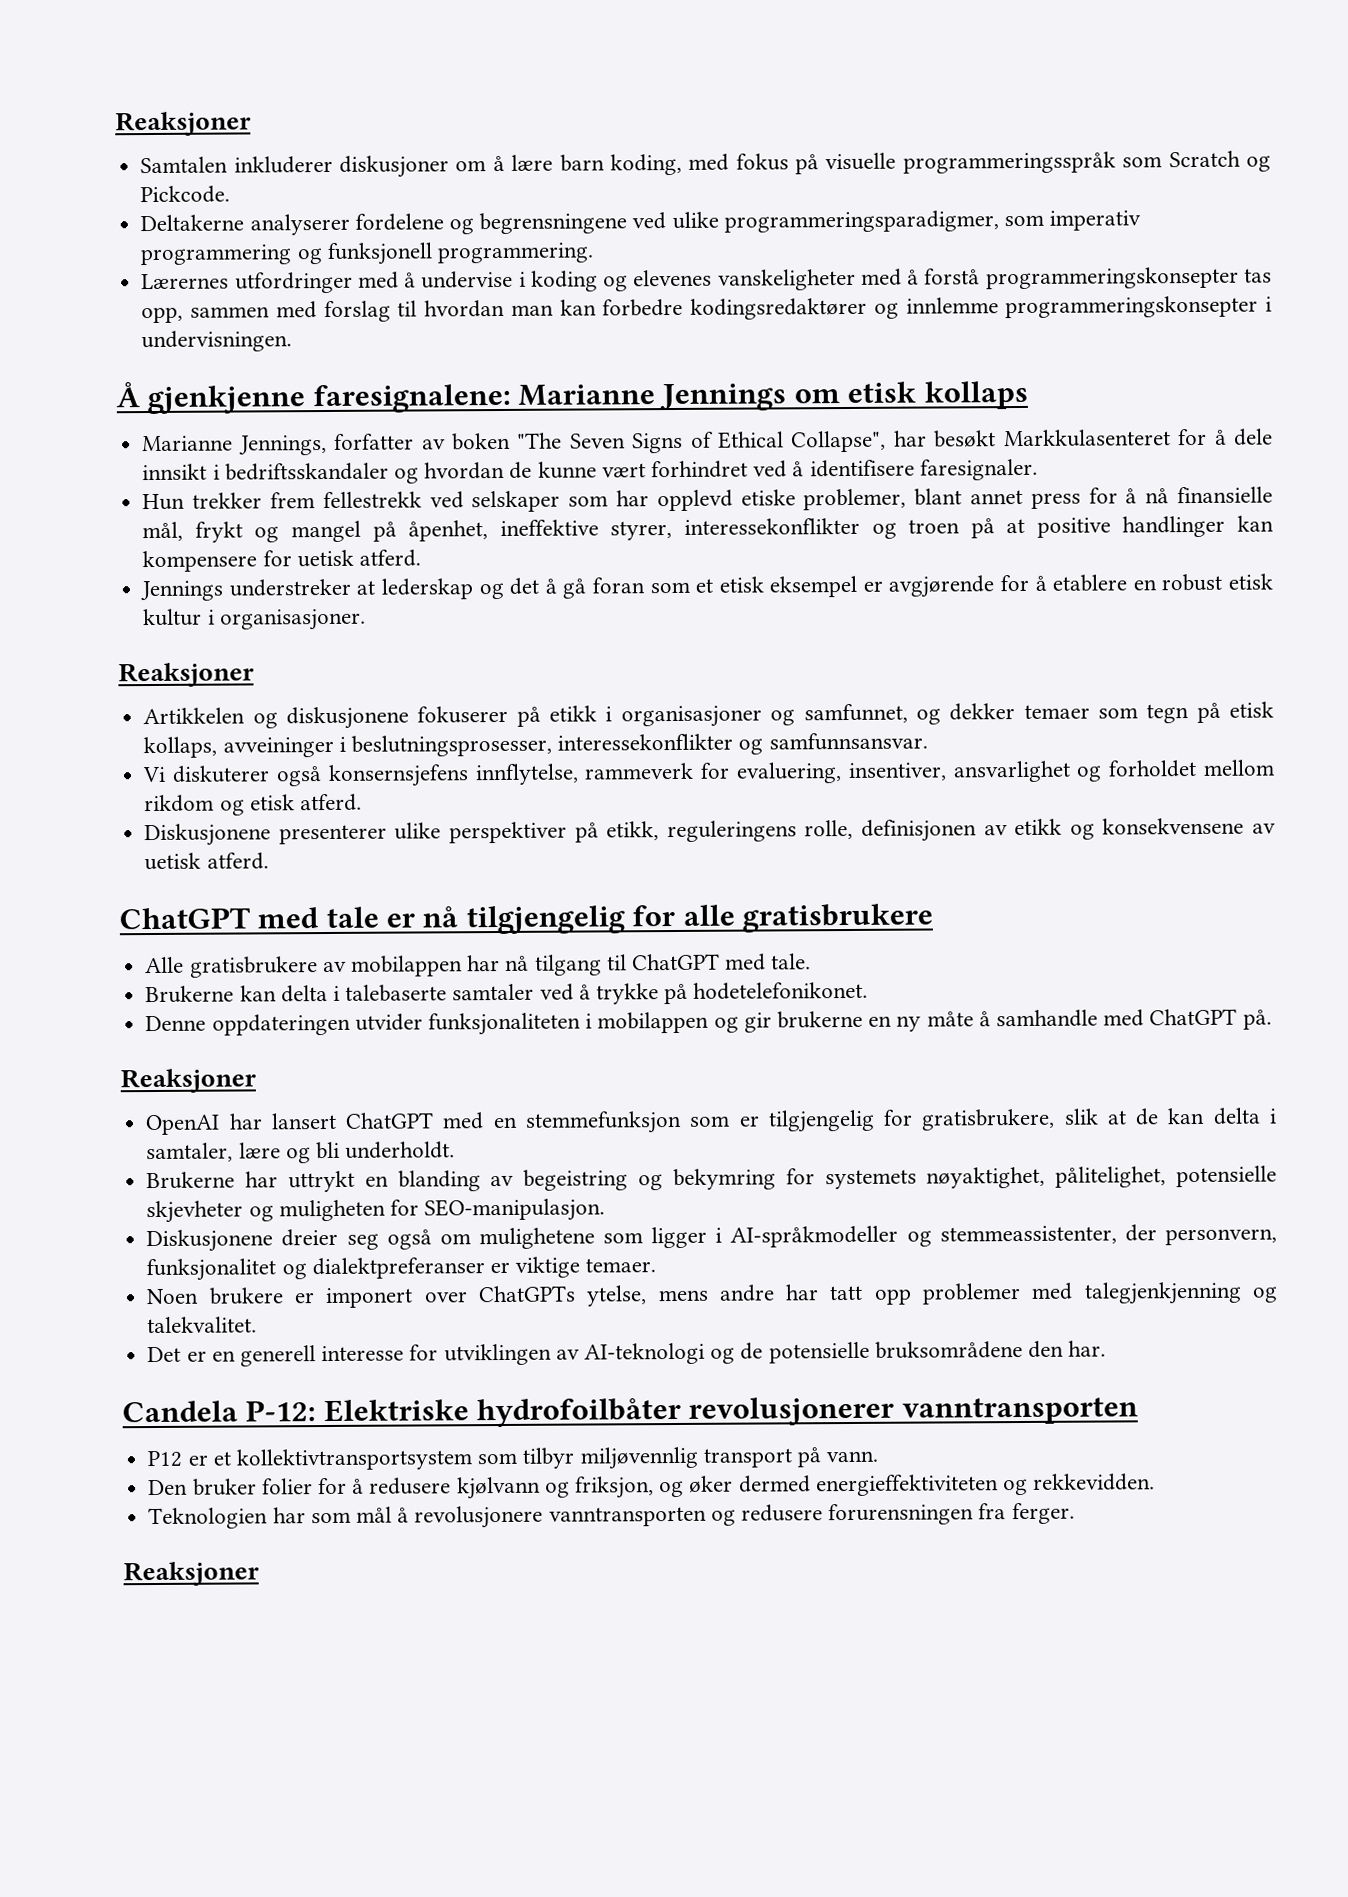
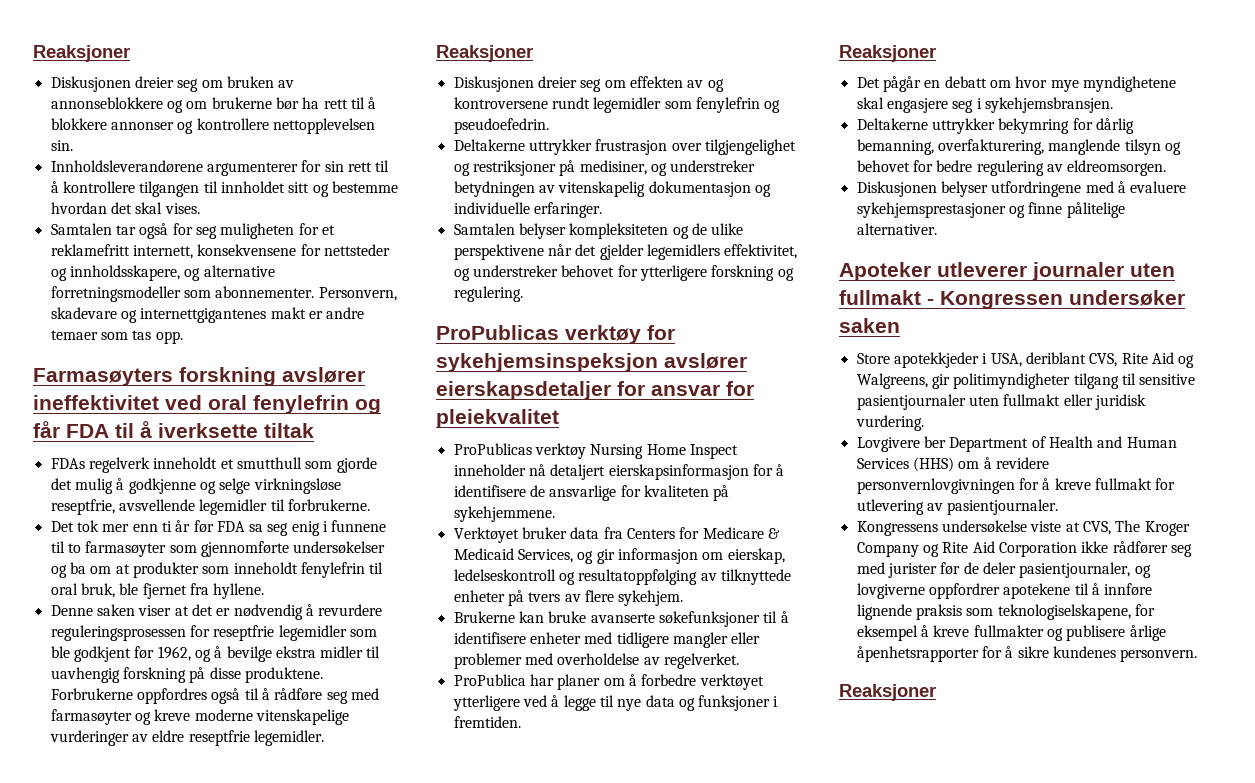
[115,111,252,137] [140,150,1272,178] [140,185,231,204] [140,210,1142,236] [140,242,594,266] [141,266,1273,294] [141,295,1273,324] [141,330,293,353] [116,380,1028,415] [142,428,1274,456] [142,458,1038,484] [142,486,1273,513] [142,515,1274,543] [142,549,421,573] [140,573,1274,602] [143,608,366,631] [118,662,255,688] [143,701,1275,730] [143,732,928,759] [142,759,1276,787] [144,793,362,816] [144,817,1277,847] [144,852,269,871] [119,903,933,935] [145,953,812,978] [145,981,869,1005] [145,1008,1272,1036] [120,1068,257,1094] [145,1107,1277,1136] [146,1141,456,1164] [146,1165,1277,1193] [146,1198,606,1224] [146,1224,1278,1253] [146,1256,657,1282] [146,1281,1278,1309] [147,1316,258,1334] [147,1340,1107,1367] [122,1396,1138,1428] [147,1446,879,1471] [148,1473,1156,1500] [148,1502,1075,1530] Reaksjoner // Samtalen inkluderer diskusjoner om å lære barn koding, med fokus på visuelle programmeringsspråk som Scratch og Pickcode. // Deltakerne analyserer fordelene og begrensningene ved ulike programmeringsparadigmer, som imperativ programmering og funksjonell programmering. // Lærernes utfordringer med å undervise i koding og elevenes vanskeligheter med å forstå programmeringskonsepter tas opp, sammen med forslag til hvordan man kan forbedre kodingsredaktører og innlemme programmeringskonsepter i undervisningen. // Å gjenkjenne faresignalene: Marianne Jennings om etisk kollaps // Marianne Jennings, forfatter av boken "The Seven Signs of Ethical Collapse", har besøkt Markkulasenteret for å dele innsikt i bedriftsskandaler og hvordan de kunne vært forhindret ved å identifisere faresignaler. // Hun trekker frem fellestrekk ved selskaper som har opplevd etiske problemer, blant annet press for å nå finansielle mål, frykt og mangel på åpenhet, ineffektive styrer, interessekonflikter og troen på at positive handlinger kan kompensere for uetisk atferd. // Jennings understreker at lederskap og det å gå foran som et etisk eksempel er avgjørende for å etablere en robust etisk kultur i organisasjoner. // Reaksjoner // Artikkelen og diskusjonene fokuserer på etikk i organisasjoner og samfunnet, og dekker temaer som tegn på etisk kollaps, avveininger i beslutningsprosesser, interessekonflikter og samfunnsansvar. // Vi diskuterer også konsernsjefens innflytelse, rammeverk for evaluering, insentiver, ansvarlighet og forholdet mellom rikdom og etisk atferd. // Diskusjonene presenterer ulike perspektiver på etikk, reguleringens rolle, definisjonen av etikk og konsekvensene av uetisk atferd. // ChatGPT med tale er nå tilgjengelig for alle gratisbrukere // Alle gratisbrukere av mobilappen har nå tilgang til ChatGPT med tale. // Brukerne kan delta i talebaserte samtaler ved å trykke på hodetelefonikonet. // Denne oppdateringen utvider funksjonaliteten i mobilappen og gir brukerne en ny måte å samhandle med ChatGPT på. // Reaksjoner // OpenAI har lansert ChatGPT med en stemmefunksjon som er tilgjengelig for gratisbrukere, slik at de kan delta i samtaler, lære og bli underholdt. // Brukerne har uttrykt en blanding av begeistring og bekymring for systemets nøyaktighet, pålitelighet, potensielle skjevheter og muligheten for SEO-manipulasjon. // Diskusjonene dreier seg også om mulighetene som ligger i AI-språkmodeller og stemmeassistenter, der personvern, funksjonalitet og dialektpreferanser er viktige temaer. // Noen brukere er imponert over ChatGPTs ytelse, mens andre har tatt opp problemer med talegjenkjenning og talekvalitet. // Det er en generell interesse for utviklingen av AI-teknologi og de potensielle bruksområdene den har. // Candela P-12: Elektriske hydrofoilbåter revolusjonerer vanntransporten // P12 er et kollektivtransportsystem som tilbyr miljøvennlig transport på vann. // Den bruker folier for å redusere kjølvann og friksjon, og øker dermed energieffektiviteten og rekkevidden. // Teknologien har som mål å revolusjonere vanntransporten og redusere forurensningen fra ferger. -> [33,45,130,62] [50,76,295,92] [50,97,377,113] [50,118,375,134] [50,140,73,151] [50,160,390,176] [50,181,398,197] [50,202,200,214] [50,223,335,239] [50,244,390,259] [50,265,275,281] [50,286,397,302] [50,307,365,323] [50,330,183,344] [33,367,365,386] [33,395,381,414] [33,421,314,438] [50,457,377,473] [50,478,341,494] [50,499,370,515] [50,520,387,536] [50,541,386,557] [50,562,384,578] [50,583,265,599] [50,604,383,620] [50,625,377,641] [50,646,381,662] [50,667,323,683] [50,688,379,704] [50,709,349,725] [49,730,324,746] [436,45,533,62] [453,76,724,92] [453,97,781,113] [453,118,549,134] [453,139,796,155] [453,160,756,176] [453,181,771,197] [453,202,602,218] [453,223,744,239] [453,244,798,260] [453,265,794,281] [453,286,523,302] [436,325,675,344] [436,353,747,372] [436,381,754,400] [436,409,559,428] [453,443,738,459] [453,464,785,480] [453,485,730,501] [453,506,555,522] [453,527,780,543] [453,548,785,564] [453,569,791,585] [453,590,684,606] [453,611,789,627] [453,632,761,648] [453,653,739,669] [453,674,764,690] [452,695,779,711] [453,716,521,728] [839,45,936,62] [856,76,1176,92] [856,97,1113,113] [856,118,1134,134] [856,139,1181,155] [856,160,1167,176] [856,181,1187,197] [856,202,1125,218] [856,223,937,235] [839,262,1175,281] [839,290,1185,309] [839,318,900,333] [856,352,1195,368] [856,373,1196,389] [856,394,1146,410] [855,415,924,431] [856,436,1177,452] [856,457,1049,472] [856,478,1176,494] [856,499,1059,515] [856,520,1190,536] [856,541,1192,557] [856,562,1151,578] [856,583,1153,599] [856,604,1155,620] [856,625,1166,641] [856,646,1198,662] Reaksjoner // Diskusjonen dreier seg om bruken av annonseblokkere og om brukerne bør ha rett til å blokkere annonser og kontrollere nettopplevelsen sin. // Innholdsleverandørene argumenterer for sin rett til å kontrollere tilgangen til innholdet sitt og bestemme hvordan det skal vises. // Samtalen tar også for seg muligheten for et reklamefritt internett, konsekvensene for nettsteder og innholdsskapere, og alternative forretningsmodeller som abonnementer. Personvern, skadevare og internettgigantenes makt er andre temaer som tas opp. // Farmasøyters forskning avslører ineffektivitet ved oral fenylefrin og får FDA til å iverksette tiltak // FDAs regelverk inneholdt et smutthull som gjorde det mulig å godkjenne og selge virkningsløse reseptfrie, avsvellende legemidler til forbrukerne. // Det tok mer enn ti år før FDA sa seg enig i funnene til to farmasøyter som gjennomførte undersøkelser og ba om at produkter som inneholdt fenylefrin til oral bruk, ble fjernet fra hyllene. // Denne saken viser at det er nødvendig å revurdere reguleringsprosessen for reseptfrie legemidler som ble godkjent før 1962, og å bevilge ekstra midler til uavhengig forskning på disse produktene. Forbrukerne oppfordres også til å rådføre seg med farmasøyter og kreve moderne vitenskapelige vurderinger av eldre reseptfrie legemidler. // Reaksjoner // Diskusjonen dreier seg om effekten av og kontroversene rundt legemidler som fenylefrin og pseudoefedrin. // Deltakerne uttrykker frustrasjon over tilgjengelighet og restriksjoner på medisiner, og understreker betydningen av vitenskapelig dokumentasjon og individuelle erfaringer. // Samtalen belyser kompleksiteten og de ulike perspektivene når det gjelder legemidlers effektivitet, og understreker behovet for ytterligere forskning og regulering. // ProPublicas verktøy for sykehjemsinspeksjon avslører eierskapsdetaljer for ansvar for pleiekvalitet // ProPublicas verktøy Nursing Home Inspect inneholder nå detaljert eierskapsinformasjon for å identifisere de ansvarlige for kvaliteten på sykehjemmene. // Verktøyet bruker data fra Centers for Medicare & Medicaid Services, og gir informasjon om eierskap, ledelseskontroll og resultatoppfølging av tilknyttede enheter på tvers av flere sykehjem. // Brukerne kan bruke avanserte søkefunksjoner til å identifisere enheter med tidligere mangler eller problemer med overholdelse av regelverket. // ProPublica har planer om å forbedre verktøyet ytterligere ved å legge til nye data og funksjoner i fremtiden. // Reaksjoner // Det pågår en debatt om hvor mye myndighetene skal engasjere seg i sykehjemsbransjen. // Deltakerne uttrykker bekymring for dårlig bemanning, overfakturering, manglende tilsyn og behovet for bedre regulering av eldreomsorgen. // Diskusjonen belyser utfordringene med å evaluere sykehjemsprestasjoner og finne pålitelige alternativer. // Apoteker utleverer journaler uten fullmakt - Kongressen undersøker saken // Store apotekkjeder i USA, deriblant CVS, Rite Aid og Walgreens, gir politimyndigheter tilgang til sensitive pasientjournaler uten fullmakt eller juridisk vurdering. // Lovgivere ber Department of Health and Human Services (HHS) om å revidere personvernlovgivningen for å kreve fullmakt for utlevering av pasientjournaler. // Kongressens undersøkelse viste at CVS, The Kroger Company og Rite Aid Corporation ikke rådfører seg med jurister før de deler pasientjournaler, og lovgiverne oppfordrer apotekene til å innføre lignende praksis som teknologiselskapene, for eksempel å kreve fullmakter og publisere årlige åpenhetsrapporter for å sikre kundenes personvern.

